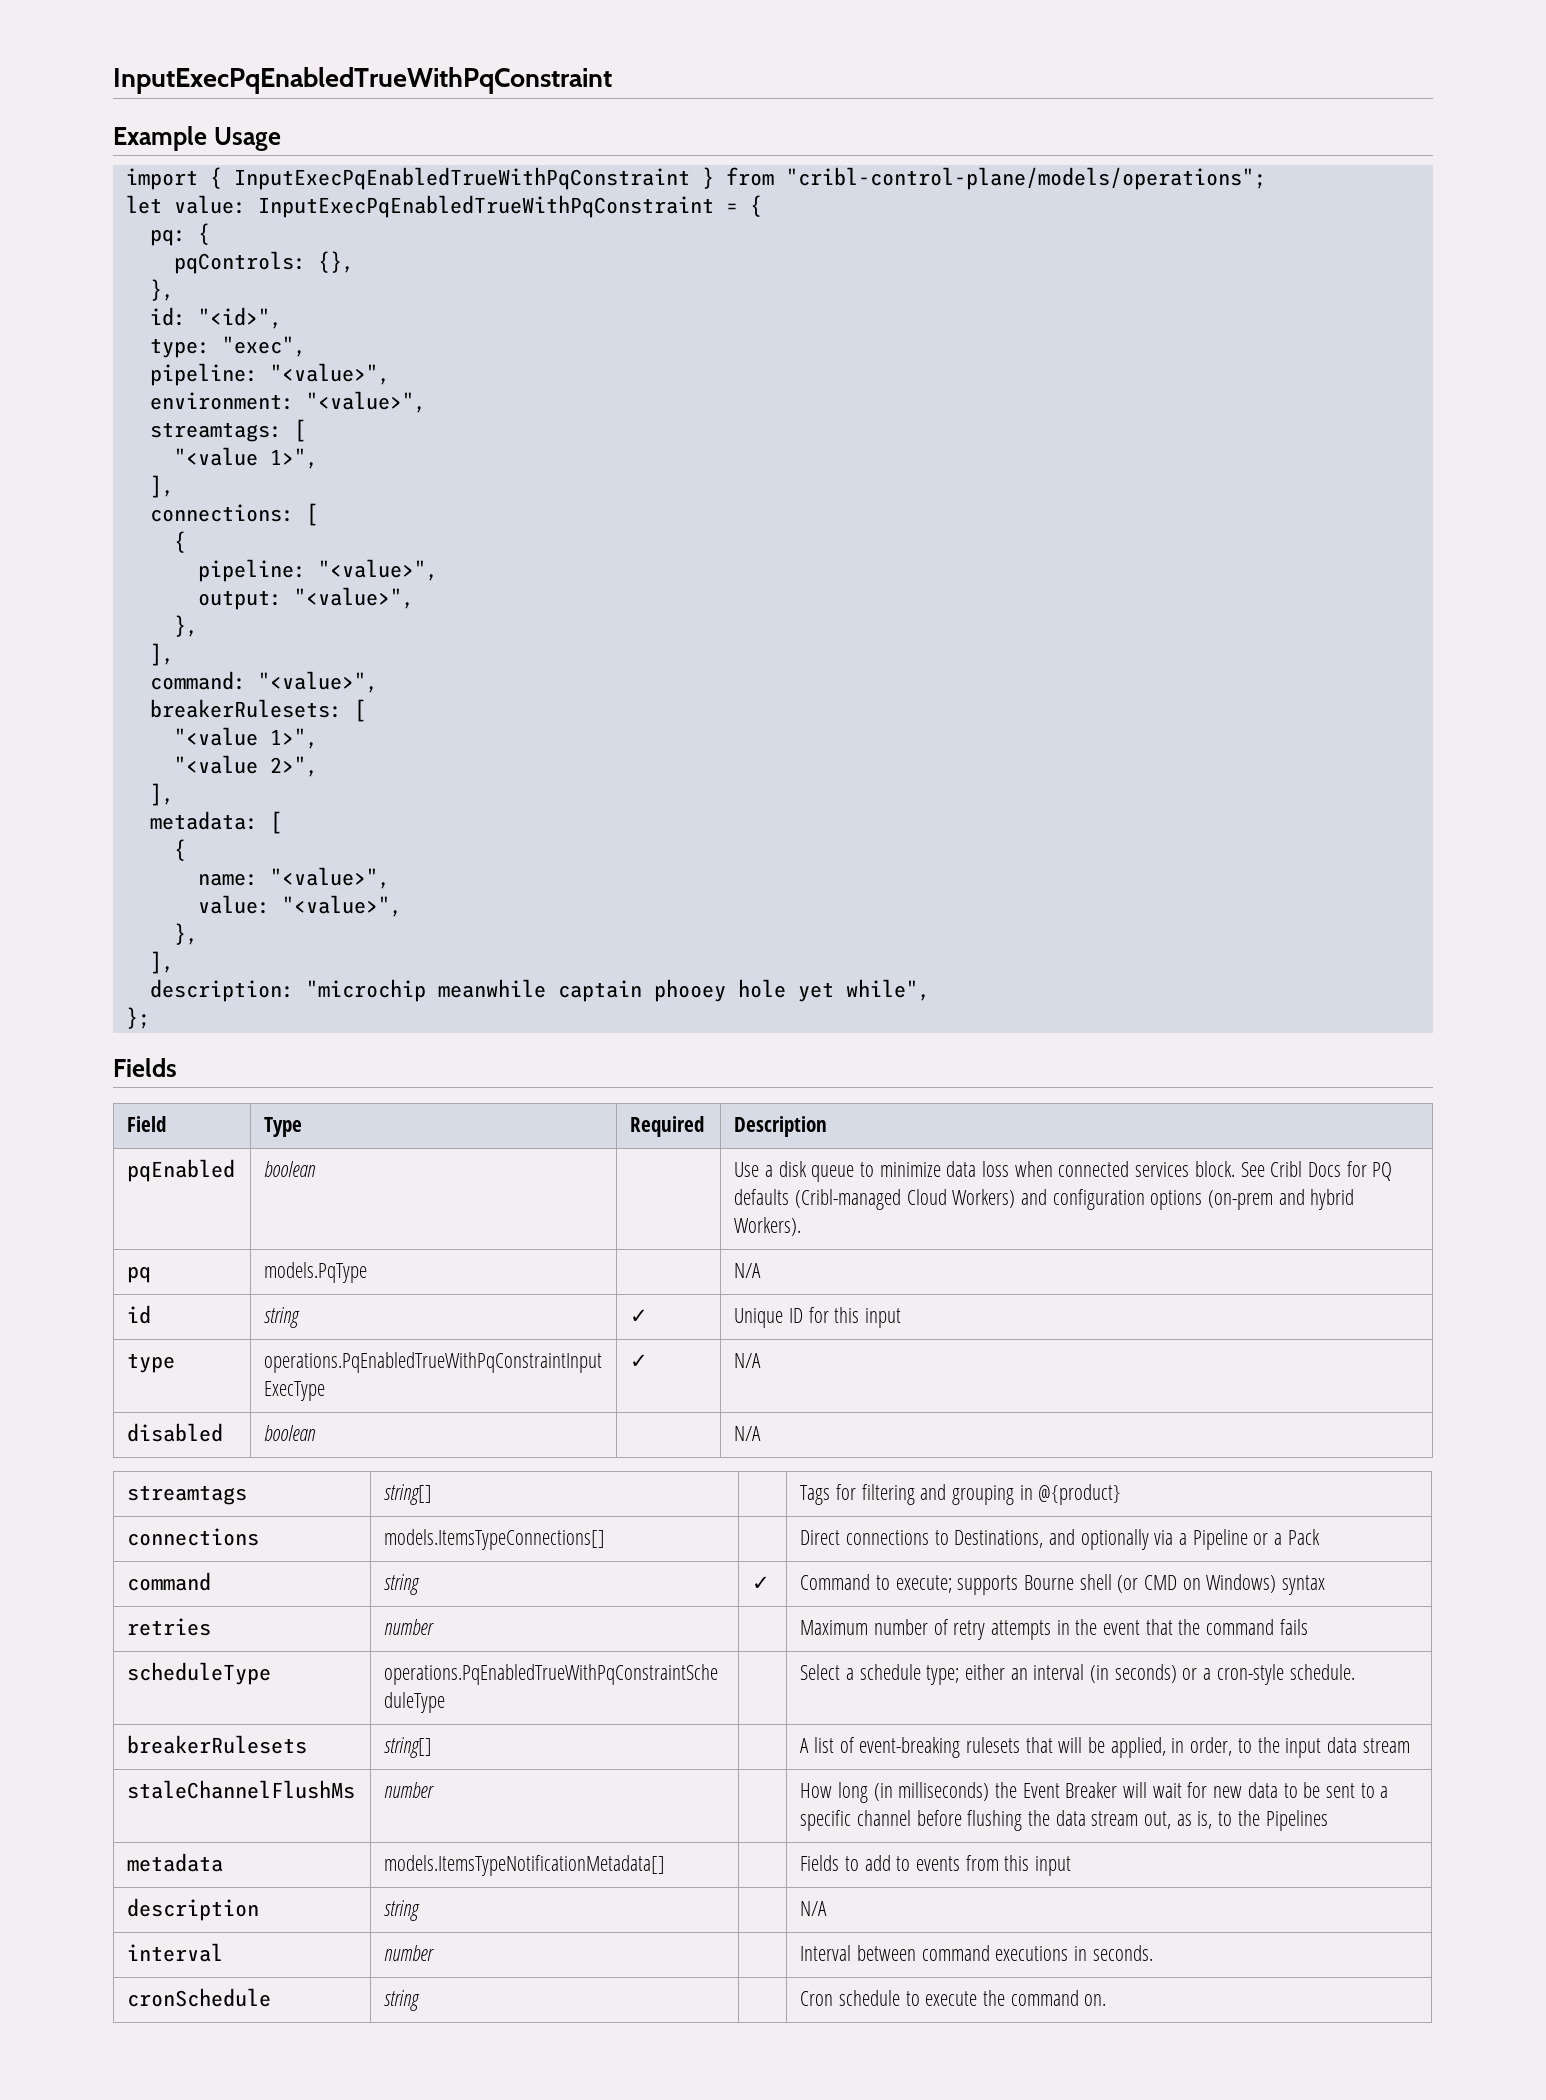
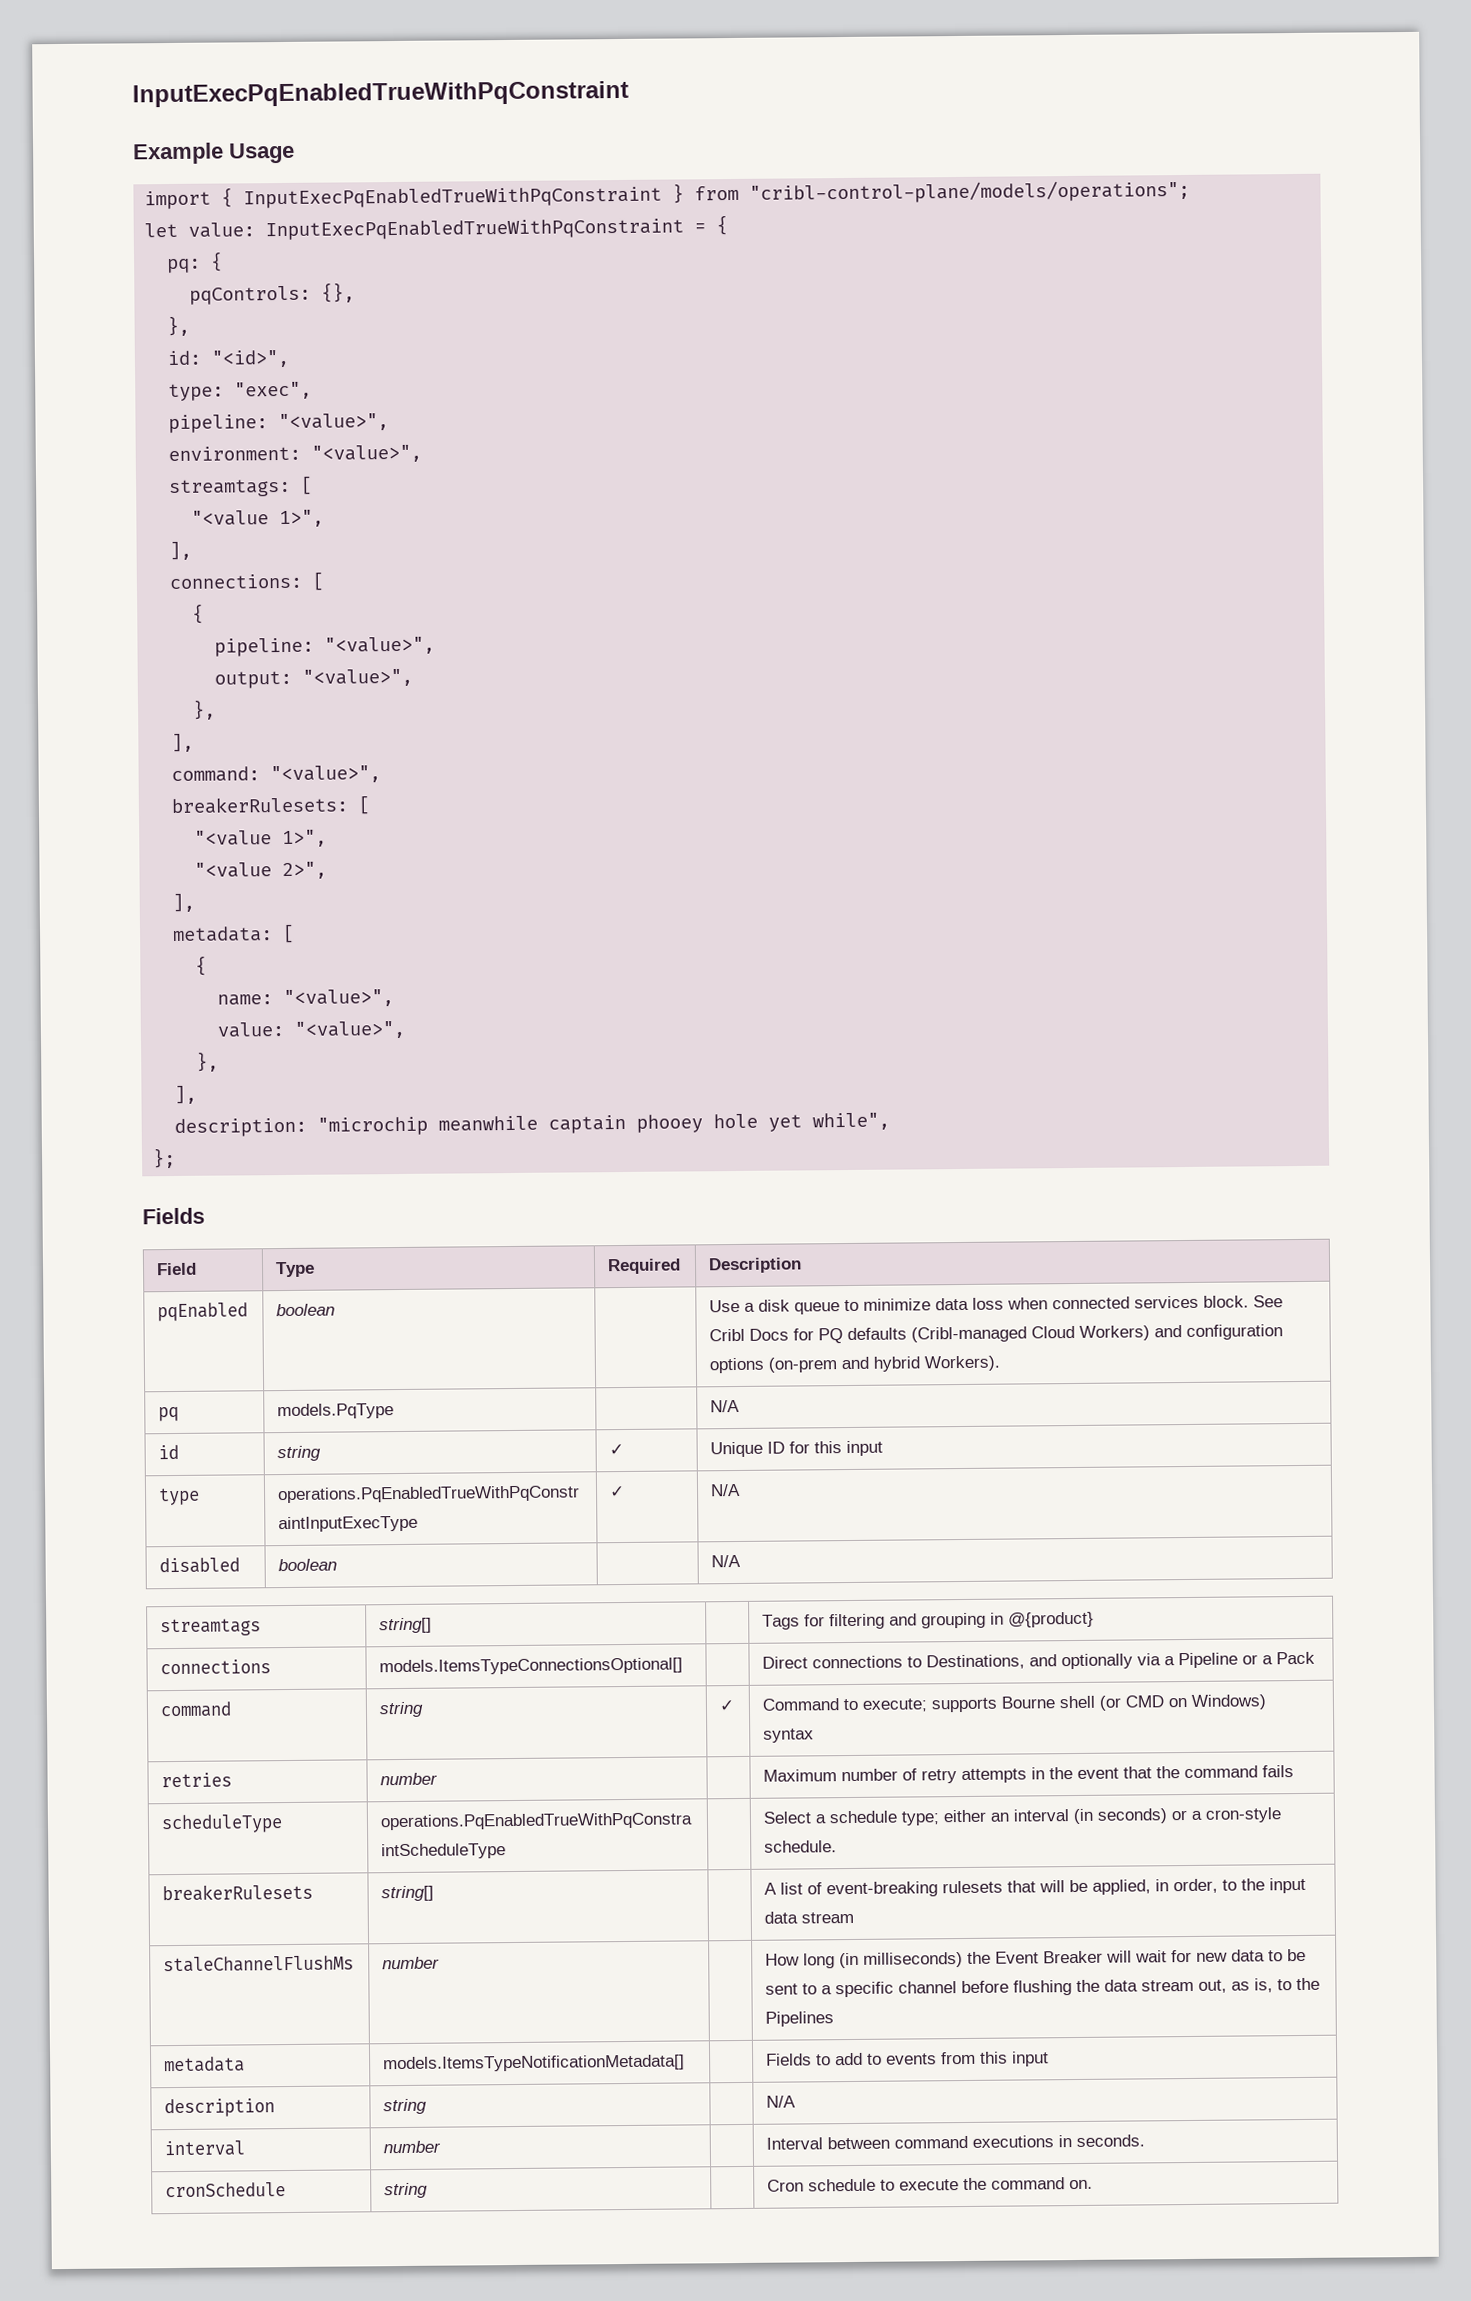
[384,1529,606,1550] models.ItemsTypeConnections[] -> [379,1657,684,1676] models.ItemsTypeConnectionsOptional[]

